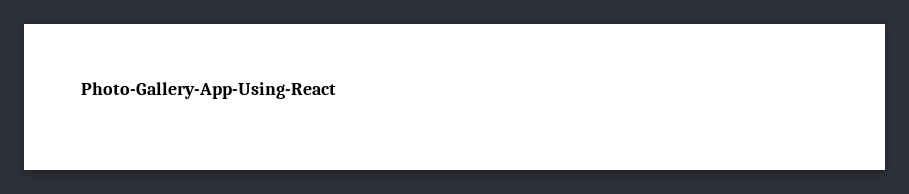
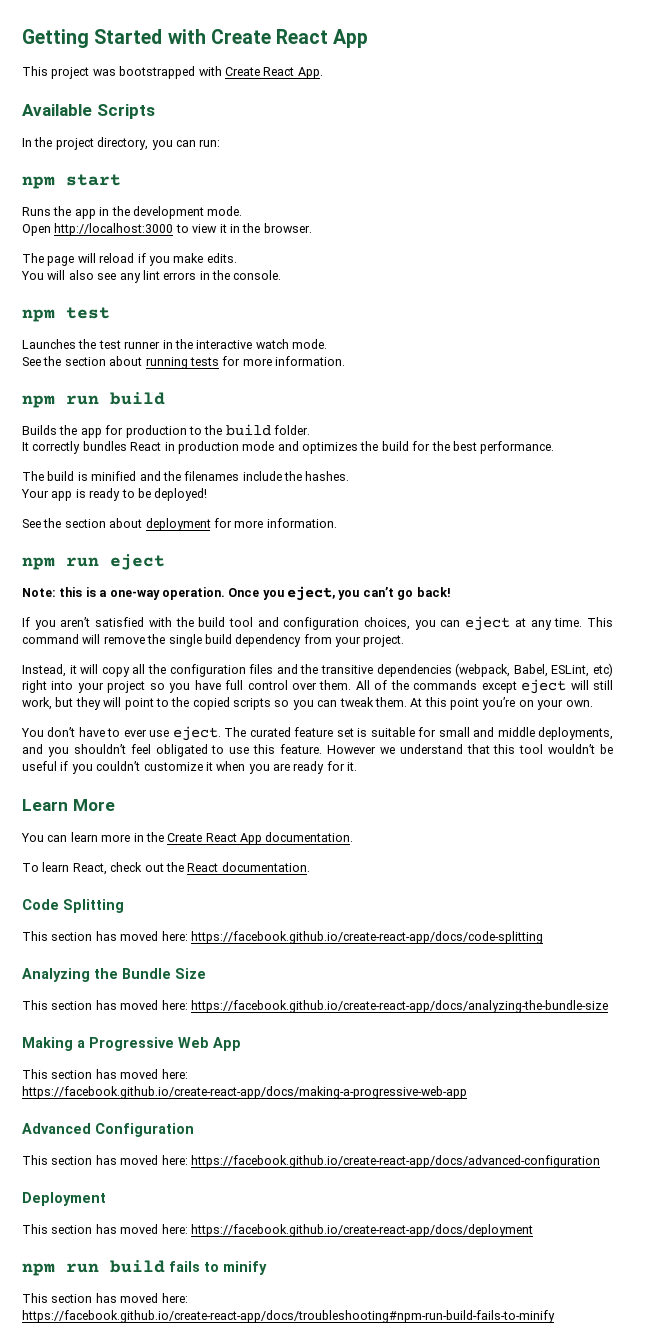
[81,82,336,99] Photo-Gallery-App-Using-React -> [22,29,369,48] [22,66,323,79] [22,104,155,119] [22,137,221,150] [22,174,121,189] [22,206,243,219] [22,223,312,236] [22,253,237,266] [21,270,282,283] [22,307,110,322] [22,339,327,349] [22,356,345,369] [22,392,165,408] [22,424,310,438] [22,441,555,454] [22,471,350,481] [21,488,208,501] [22,518,337,531] [22,554,165,570] [22,586,451,601] [22,616,613,631] [22,634,405,647] [22,663,614,677] [22,679,614,694] [22,697,593,710] [21,726,614,741] [22,744,613,757] [22,761,358,774] [22,799,115,811] [21,832,354,845] [22,862,310,875] [22,899,124,913] [22,931,543,944] [22,968,206,982] [22,1000,608,1013] [22,1037,241,1051] [22,1069,188,1079] [22,1086,467,1099] [22,1123,194,1137] [22,1155,600,1168] [22,1192,106,1206] [22,1224,533,1237] [22,1260,267,1276] [22,1293,188,1303] [22,1310,555,1323] Getting Started with Create React App // This project was bootstrapped with Create React App. // Available Scripts // In the project directory, you can run: // npm start // Runs the app in the development mode. // Open http://localhost:3000 to view it in the browser. // The page will reload if you make edits. // You will also see any lint errors in the console. // npm test // Launches the test runner in the interactive watch mode. // See the section about running tests for more information. // npm run build // Builds the app for production to the build folder. // It correctly bundles React in production mode and optimizes the build for the best performance. // The build is minified and the filenames include the hashes. // Your app is ready to be deployed! // See the section about deployment for more information. // npm run eject // Note: this is a one-way operation. Once you eject, you can’t go back! // If you aren’t satisfied with the build tool and configuration choices, you can eject at any time. This command will remove the single build dependency from your project. // Instead, it will copy all the configuration files and the transitive dependencies (webpack, Babel, ESLint, etc) right into your project so you have full control over them. All of the commands except eject will still work, but they will point to the copied scripts so you can tweak them. At this point you’re on your own. // You don’t have to ever use eject. The curated feature set is suitable for small and middle deployments, and you shouldn’t feel obligated to use this feature. However we understand that this tool wouldn’t be useful if you couldn’t customize it when you are ready for it. // Learn More // You can learn more in the Create React App documentation. // To learn React, check out the React documentation. // Code Splitting // This section has moved here: https://facebook.github.io/create-react-app/docs/code-splitting // Analyzing the Bundle Size // This section has moved here: https://facebook.github.io/create-react-app/docs/analyzing-the-bundle-size // Making a Progressive Web App // This section has moved here: https://facebook.github.io/create-react-app/docs/making-a-progressive-web-app // Advanced Configuration // This section has moved here: https://facebook.github.io/create-react-app/docs/advanced-configuration // Deployment // This section has moved here: https://facebook.github.io/create-react-app/docs/deployment // npm run build fails to minify // This section has moved here: https://facebook.github.io/create-react-app/docs/troubleshooting#npm-run-build-fails-to-minify

